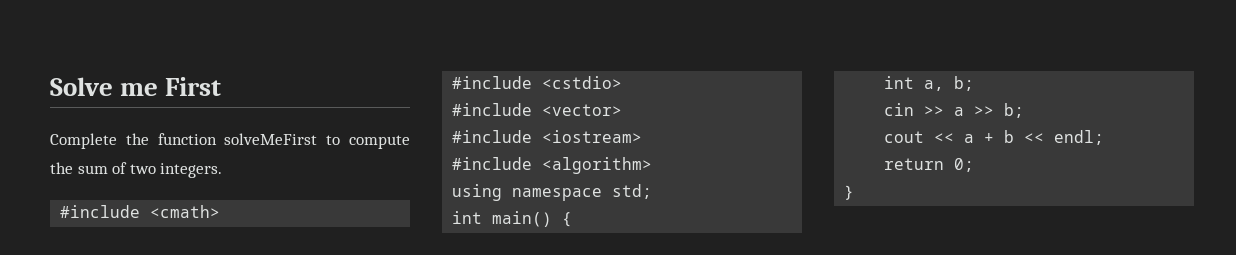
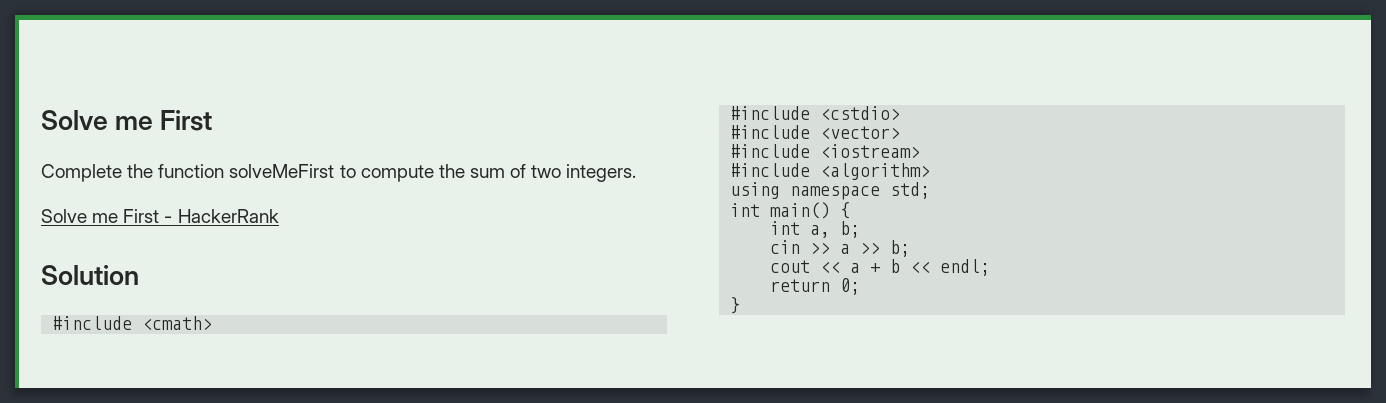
(223, 170) none -> [41,209,279,223] [41,265,139,285] // Solve me First - HackerRank // Solution

